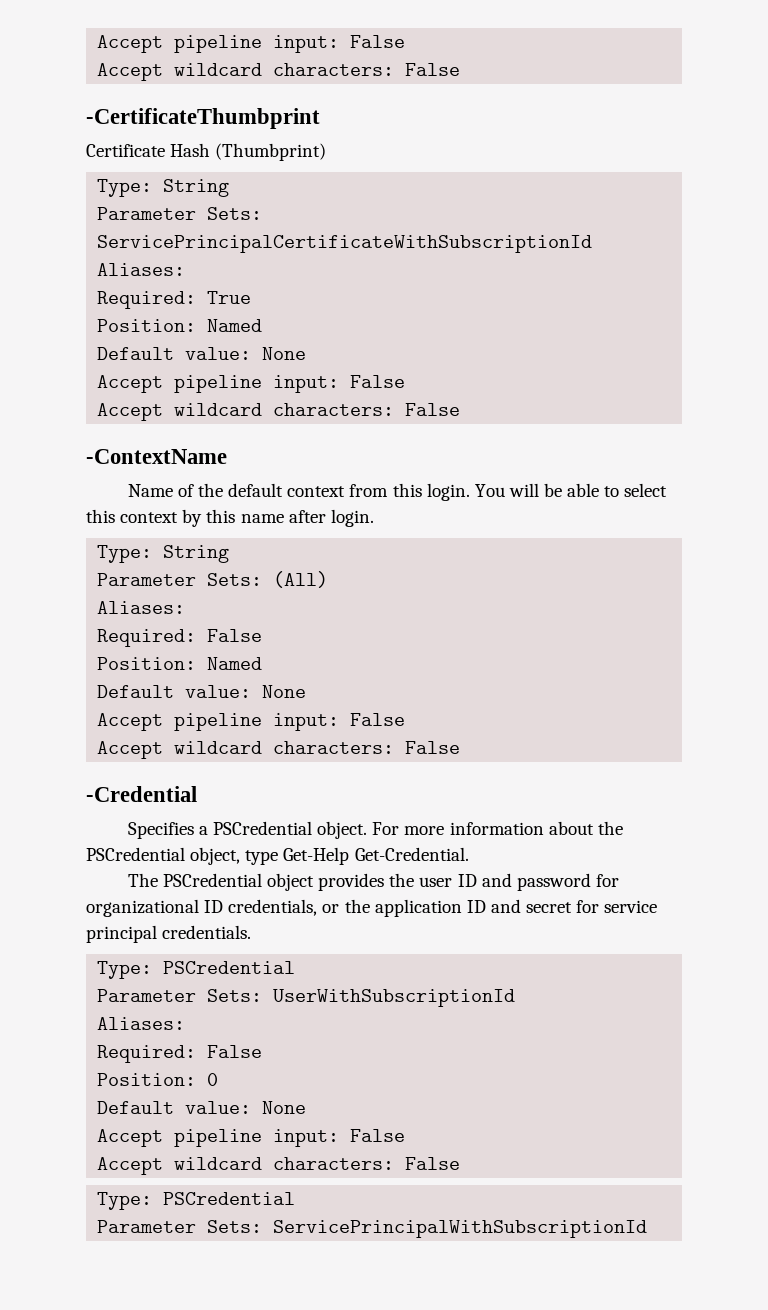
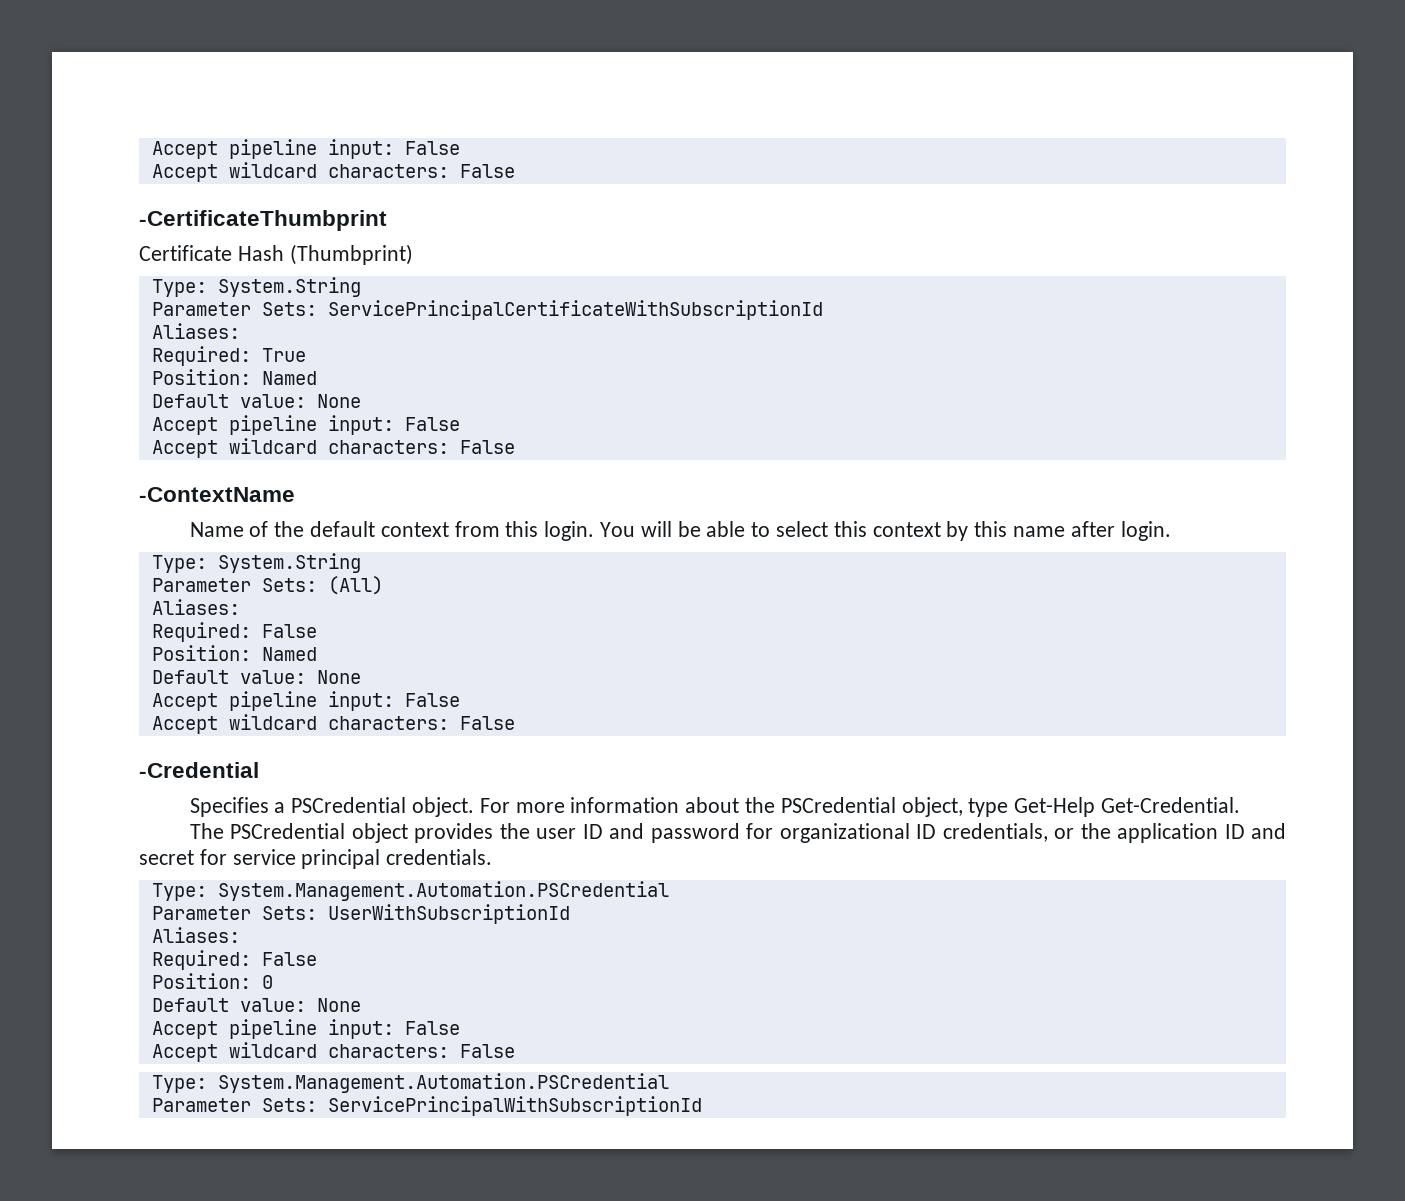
[163,179,230,197] String -> [217,277,361,297] System.String
[163,545,230,563] String -> [217,553,361,573] System.String
[163,961,296,974] PSCredential -> [217,881,669,901] System.Management.Automation.PSCredential
[163,1192,296,1205] PSCredential -> [217,1073,669,1093] System.Management.Automation.PSCredential

